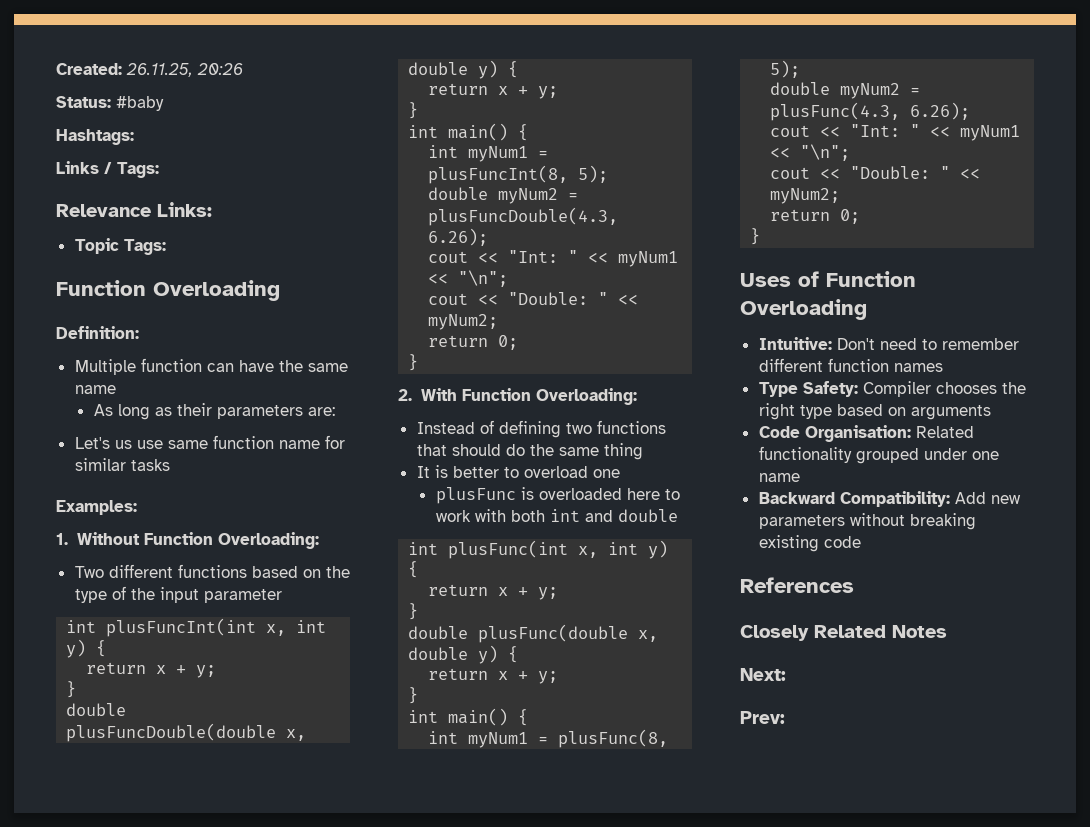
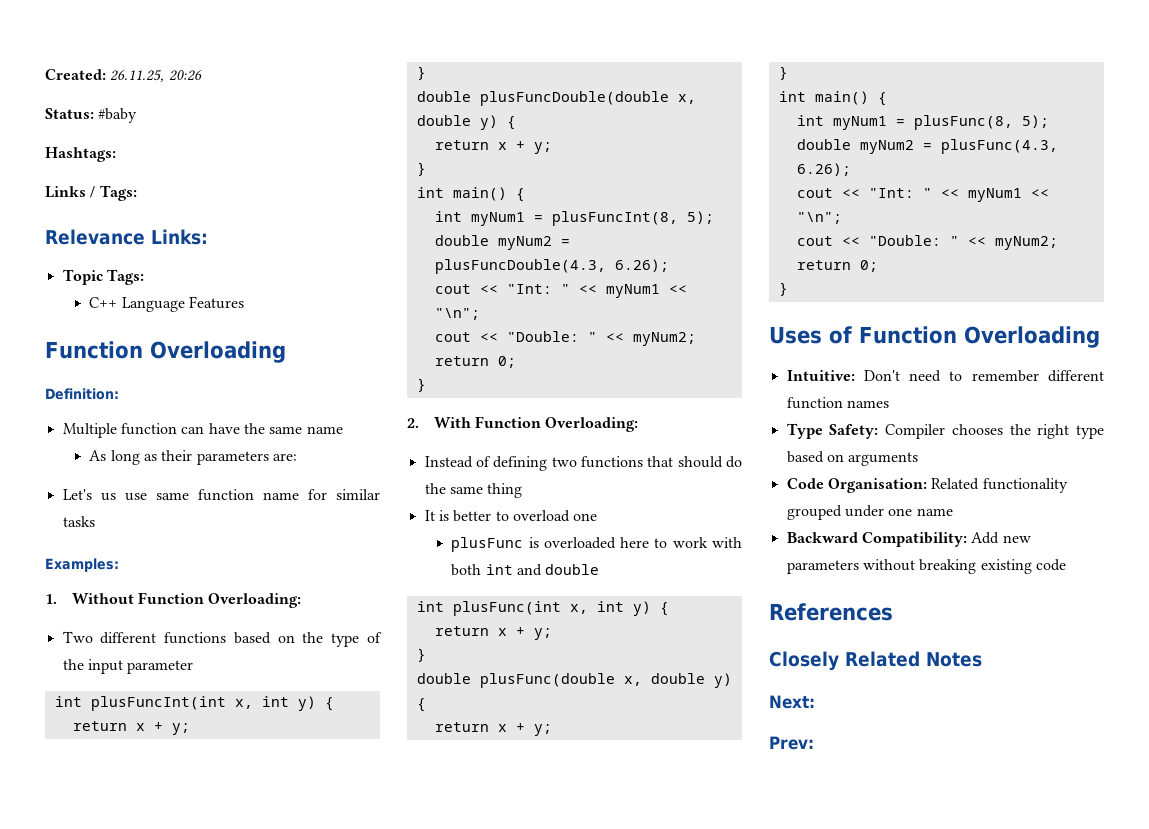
(166, 247) none -> [89,296,245,312] // C++ Language Features

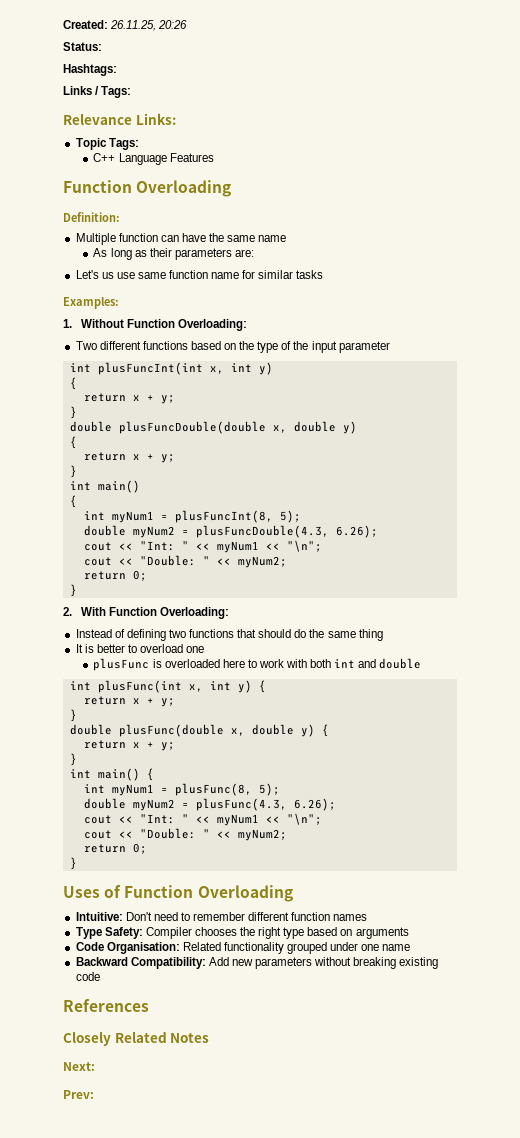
[98,108,138,123] #baby -> (102, 46) none
(316, 703) none -> (273, 368) //
[506,116,516,130] [434,140,552,154] [416,162,426,176] [416,187,507,201] { // return x + y; // } // int main() -> [69,436,77,449] [83,452,175,463] [69,465,77,478] [69,480,140,493] // { // return x + y; // } // int main() //

